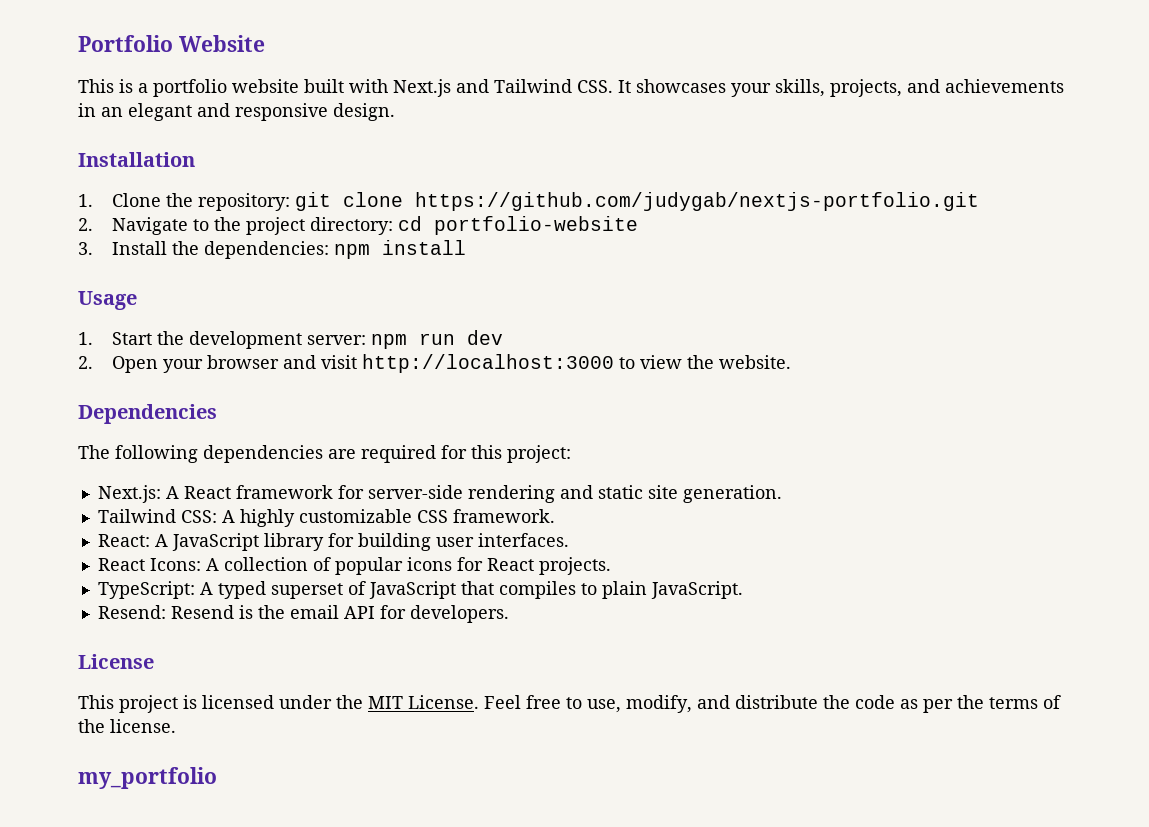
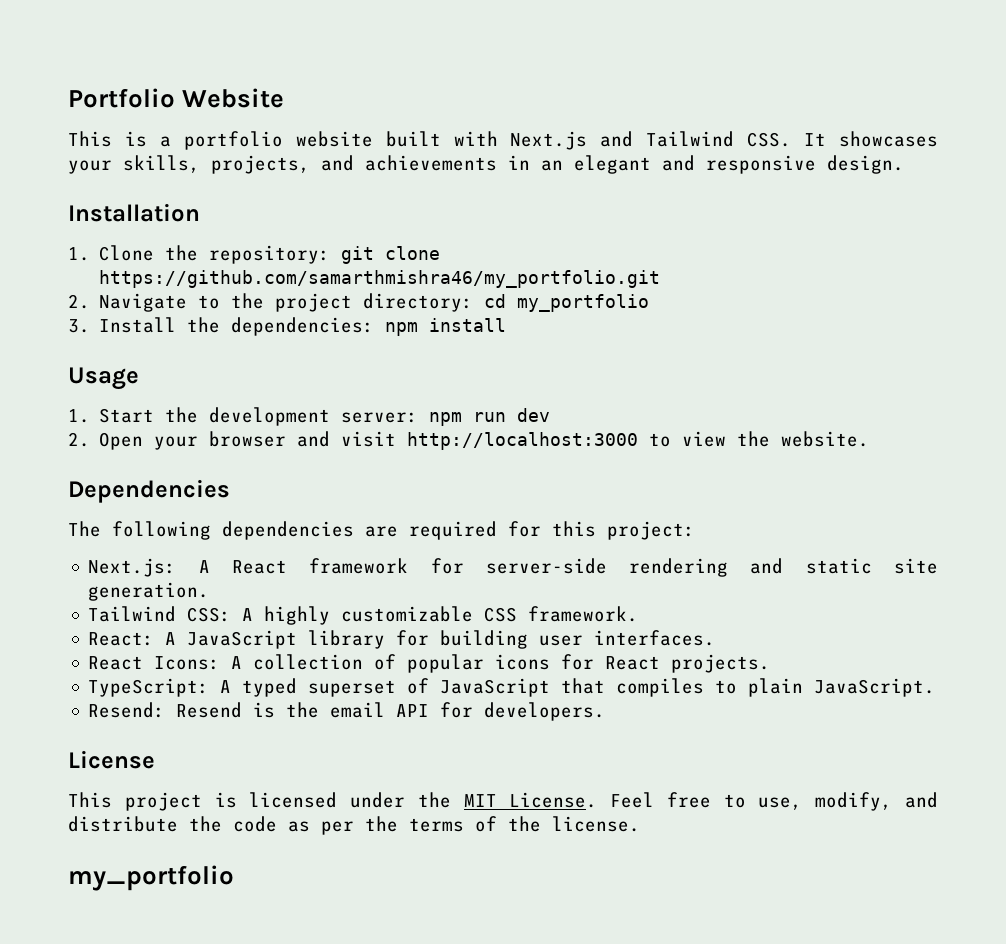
[415,192,980,211] https://github.com/judygab/nextjs-portfolio.git -> [99,270,661,288] https://github.com/samarthmishra46/my_portfolio.git
[434,216,639,235] portfolio-website -> [517,294,650,312] my_portfolio

